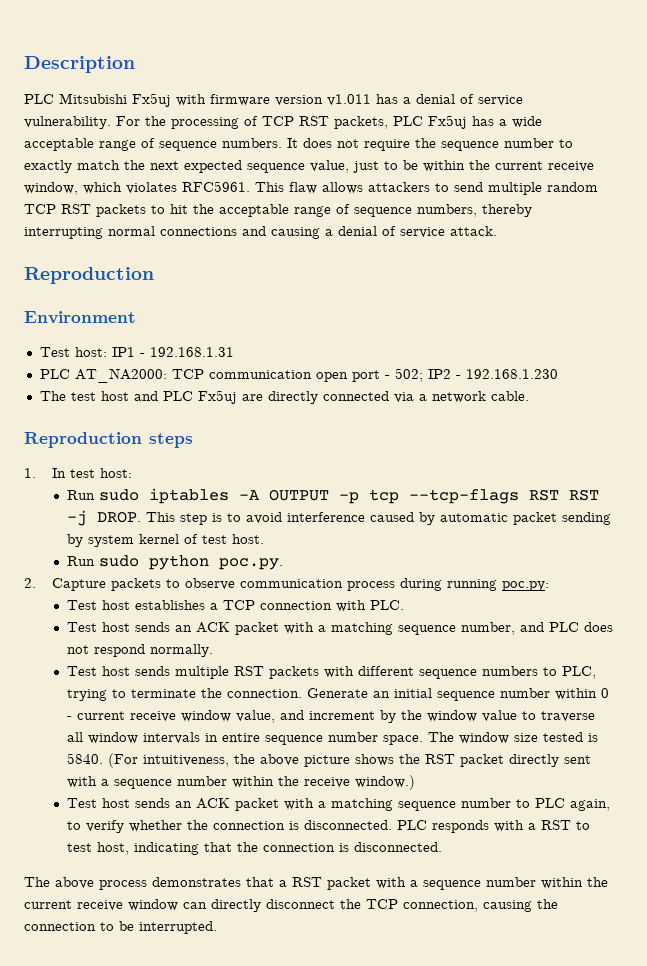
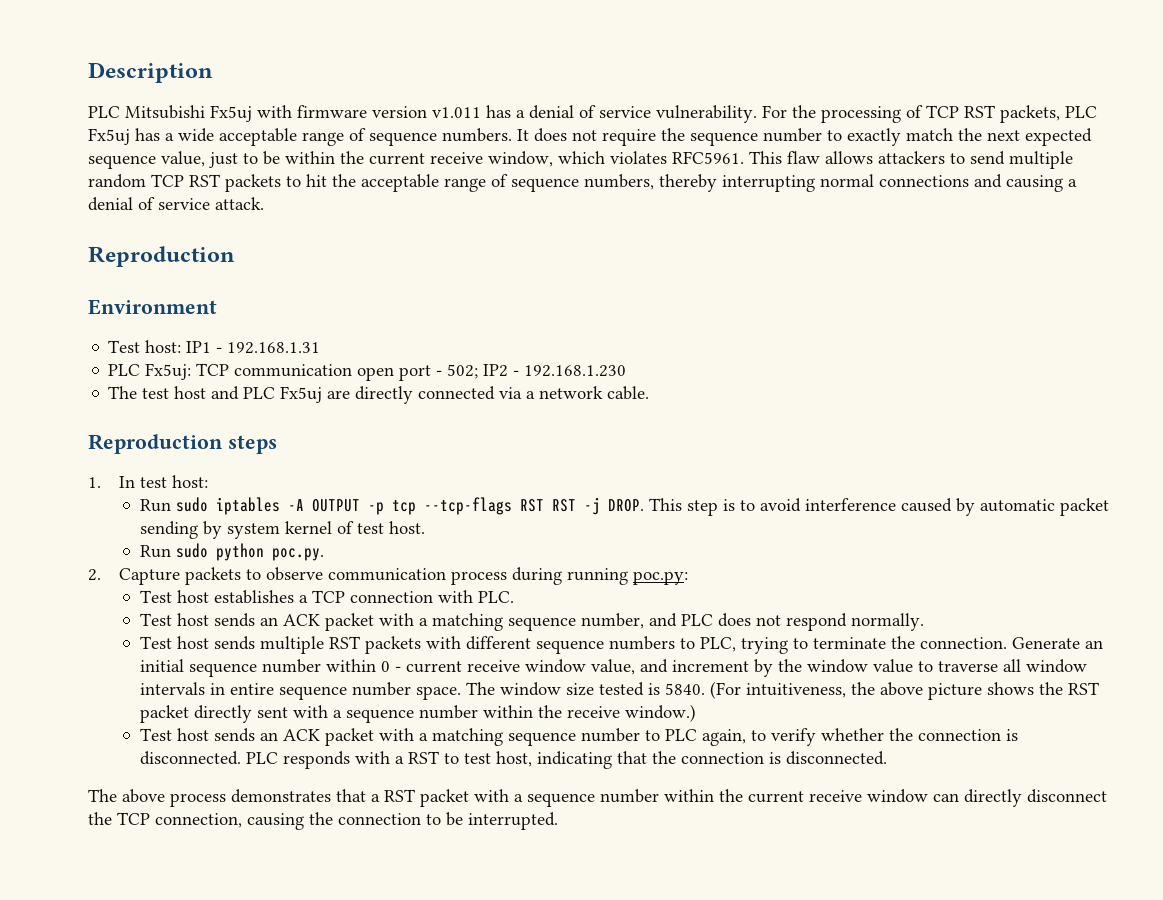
[74,368,167,383] AT_NA2000: -> [145,363,192,380] Fx5uj:

